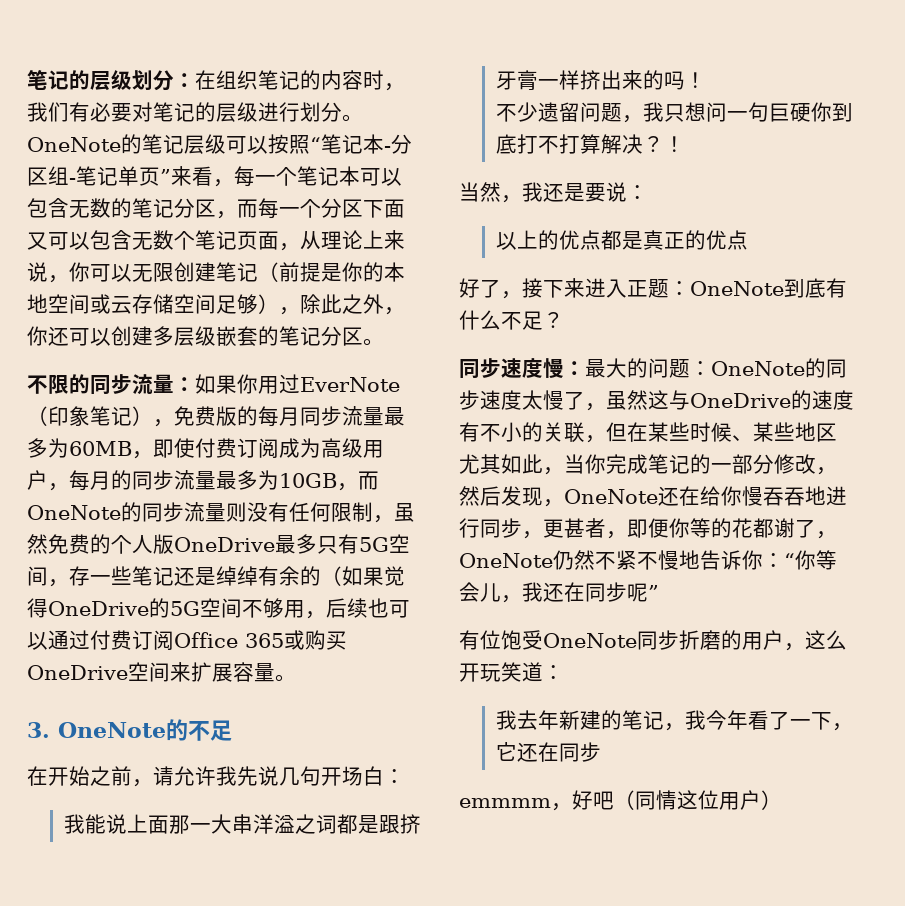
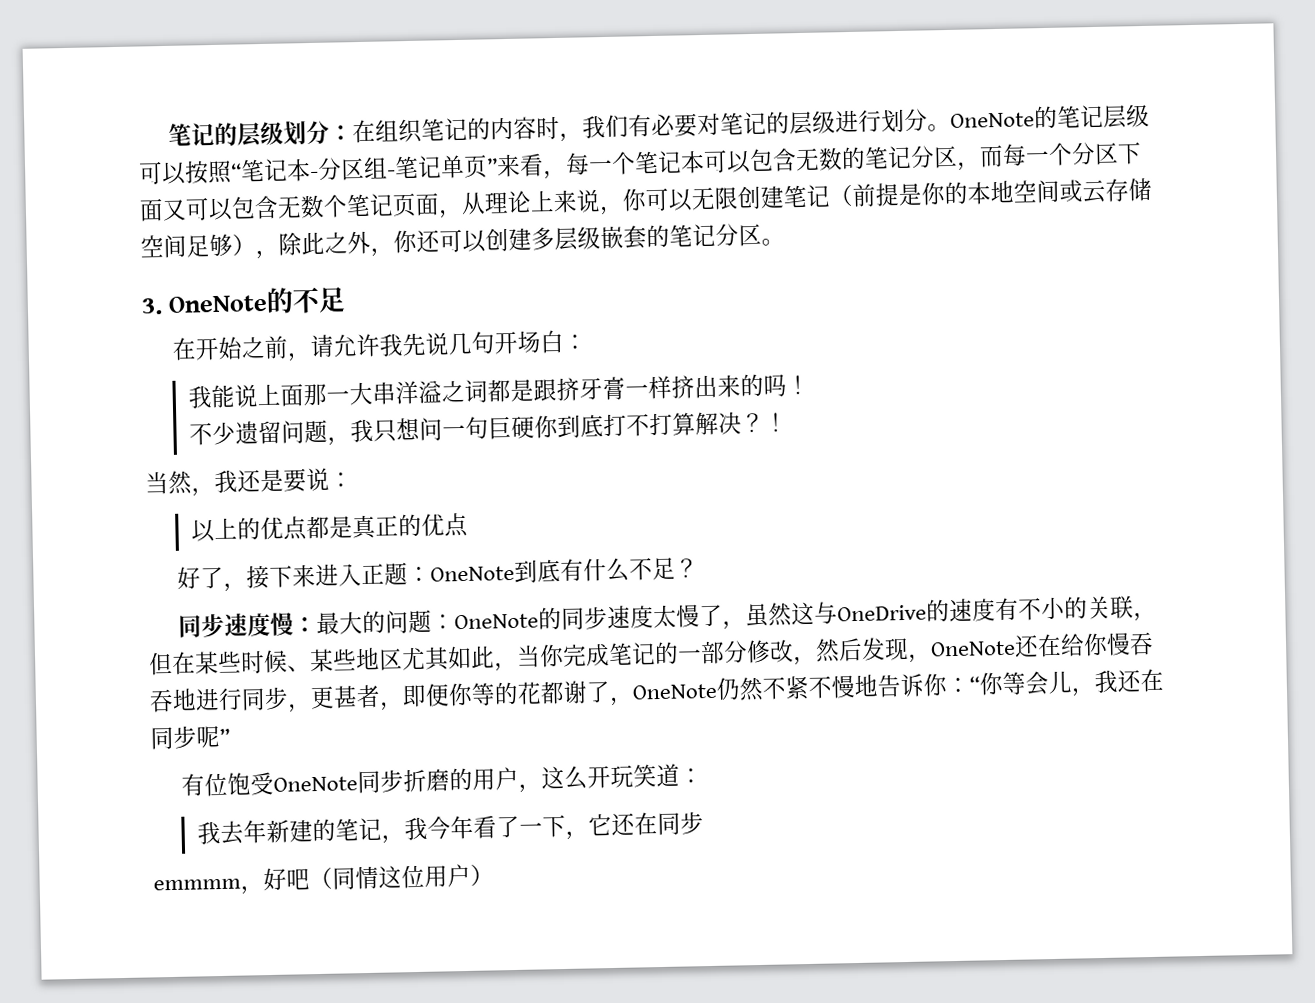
[27,374,400,395] [27,406,405,427] [27,438,384,459] [27,470,379,491] [27,502,415,523] [27,534,410,554] [27,566,405,587] [27,598,410,619] [27,630,347,650] [27,662,296,682] // 不限的同步流量：如果你用过EverNote（印象笔记），免费版的每月同步流量最多为60MB，即使付费订阅成为高级用户，每月的同步流量最多为10GB，而OneNote的同步流量则没有任何限制，虽然免费的个人版OneDrive最多只有5G空间，存一些笔记还是绰绰有余的（如果觉得OneDrive的5G空间不够用，后续也可以通过付费订阅Office 365或购买OneDrive空间来扩展容量。 -> (785, 242) none

